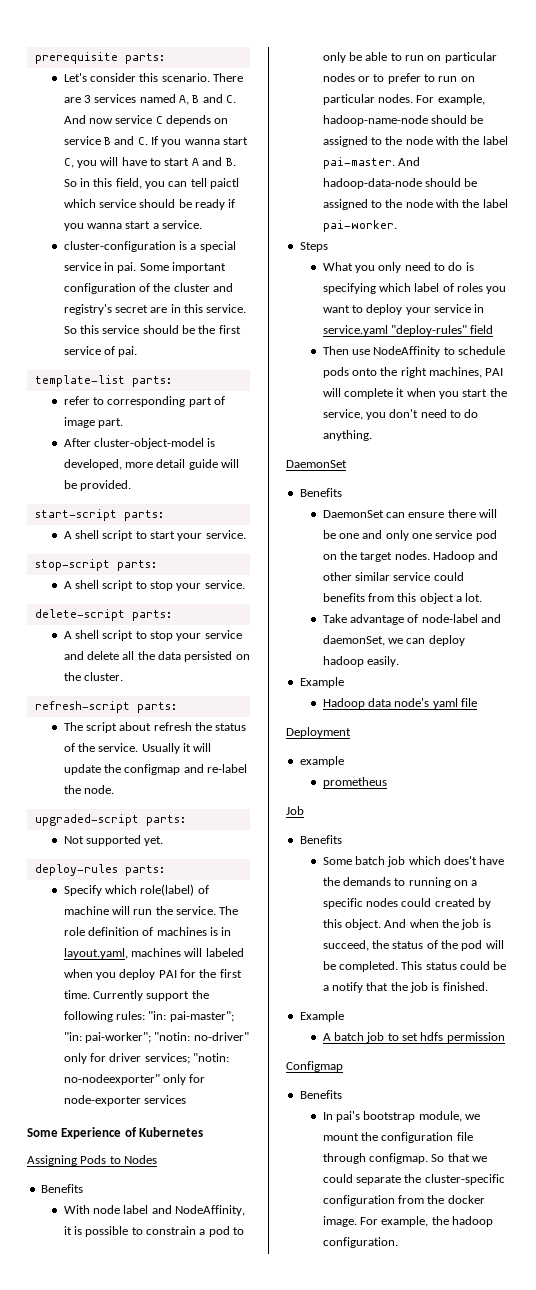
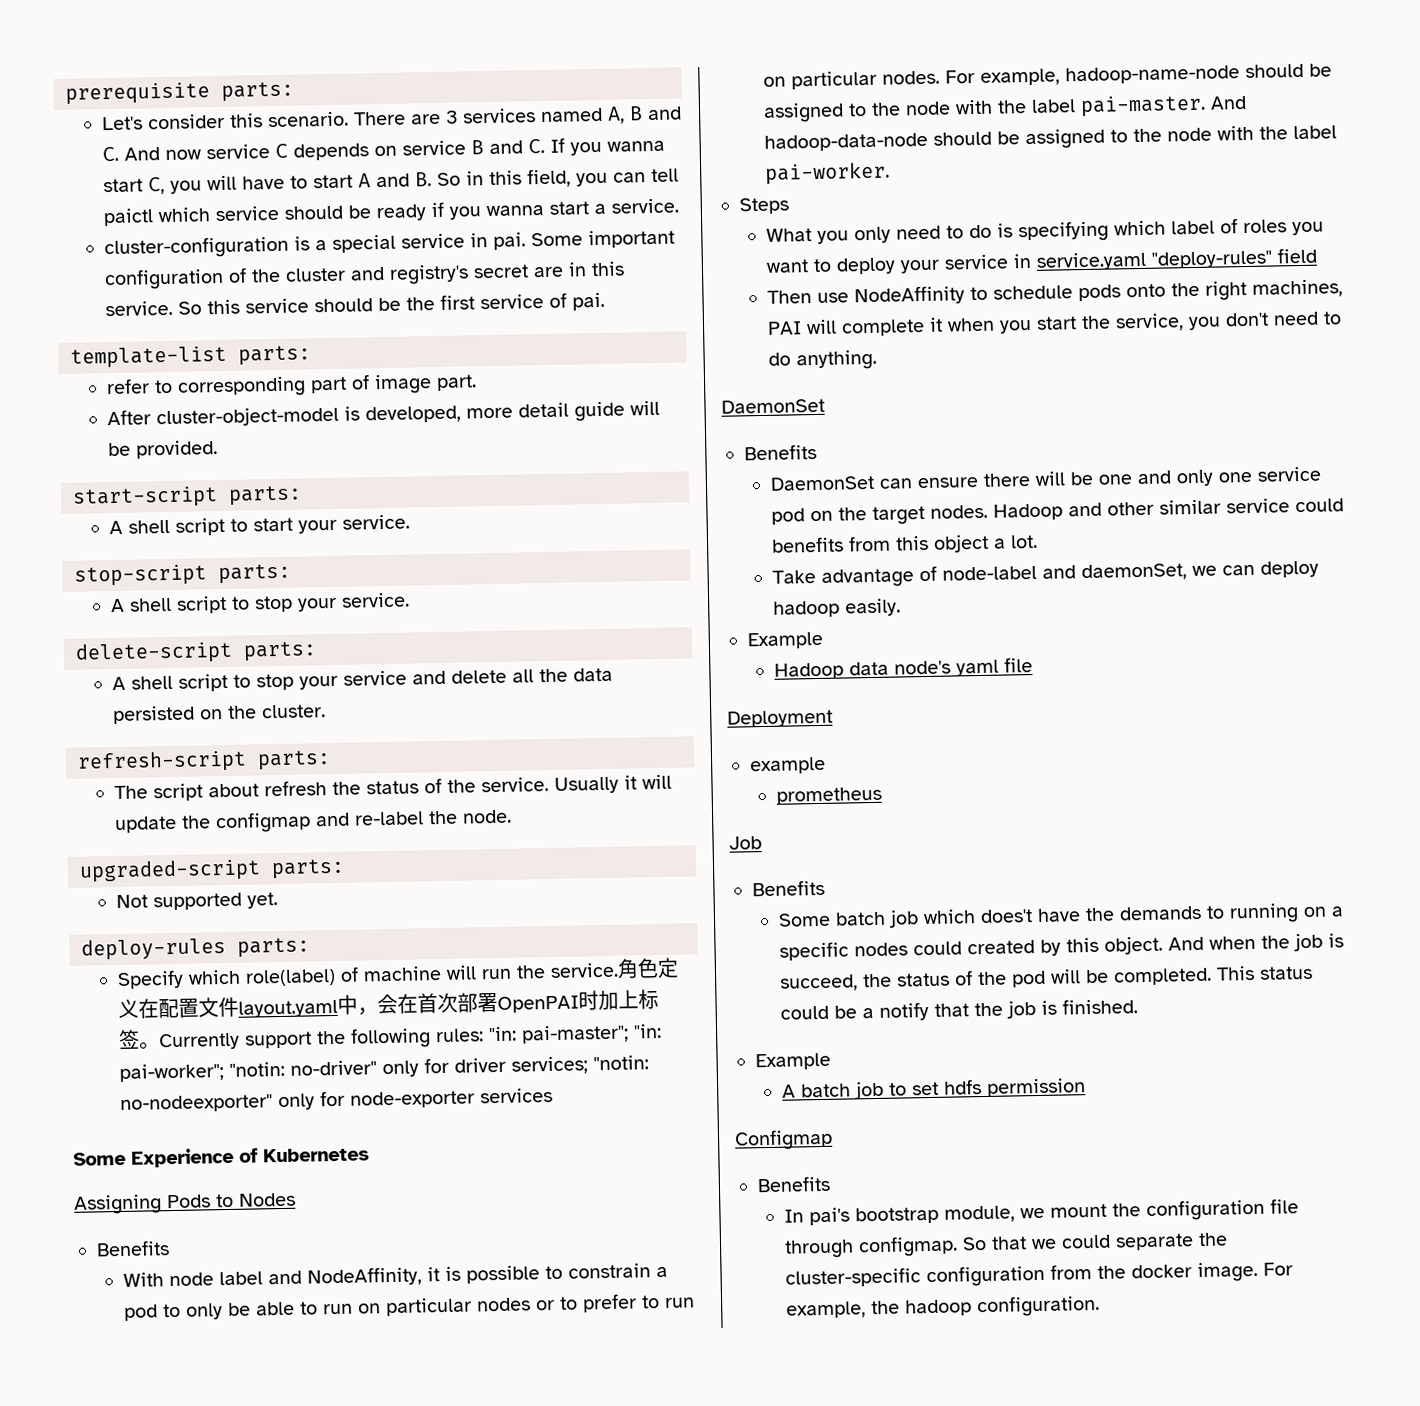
[219,906,239,915] [63,927,232,936] [63,948,244,959] [63,969,242,980] [63,990,90,999] The role definition of machines is in layout.yaml, machines will labeled when you deploy PAI for the first time. -> [617,957,680,979] [118,988,660,1019] [118,1029,161,1050] 角色定义在配置文件layout.yaml中，会在首次部署OpenPAI时加上标签。

